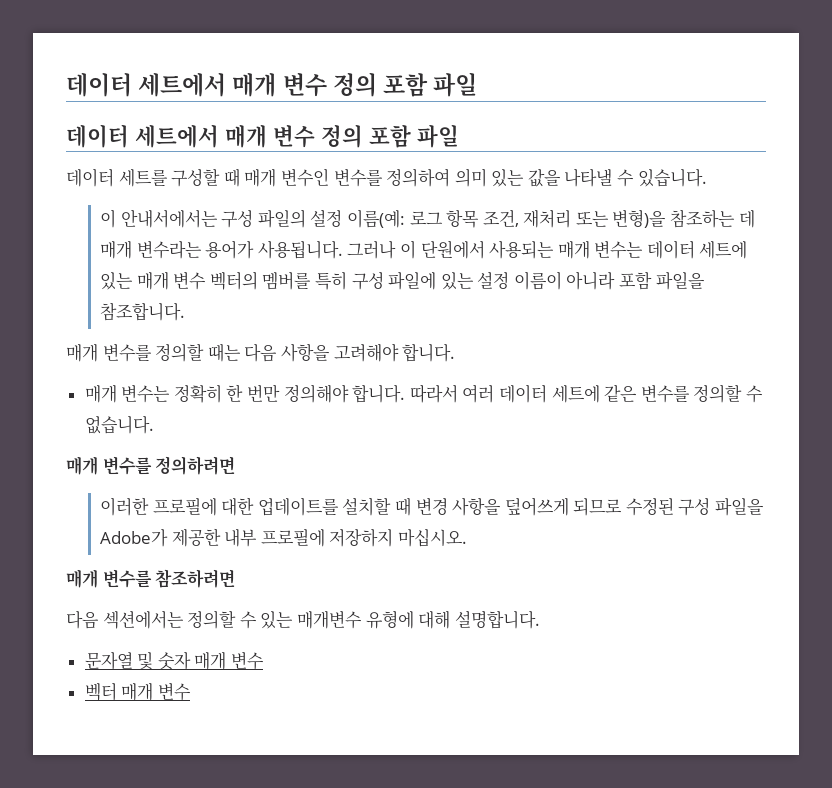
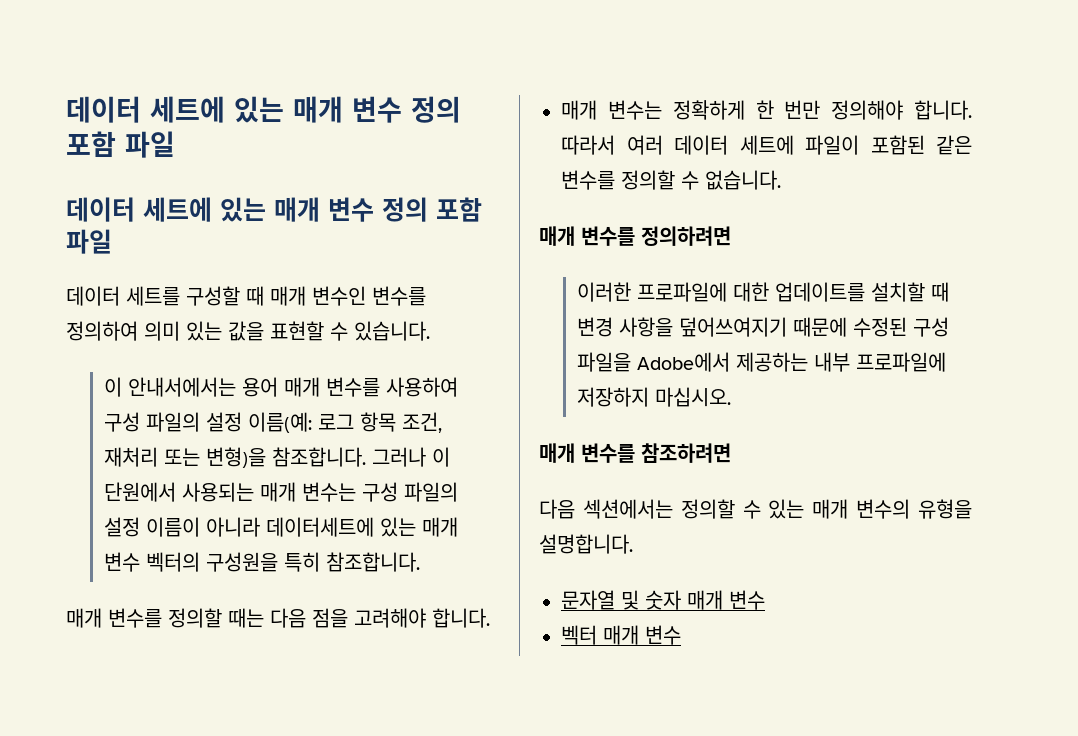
[66,72,478,97] [66,124,219,148] 데이터 세트에서 매개 변수 정의 포함 파일 // 데이터 세트에서 -> [66,96,461,123] [66,131,175,158] [66,197,266,222] 데이터 세트에 있는 매개 변수 정의 포함 파일 // 데이터 세트에 있는
[564,168,613,187] 나타낼 -> [270,321,324,341] 표현할
(218, 218) none -> [241,377,458,397] 용어 매개 변수를 사용하여
[670,209,755,228] [99,240,343,259] 참조하는 데 매개 변수라는 용어가 사용됩니다. -> [271,447,366,467] 참조합니다.
[646,240,748,259] [99,271,705,290] 데이터 세트에 있는 매개 변수 벡터의 멤버를 특히 구성 파일에 있는 설정 이름이 아니라 포함 파일을 -> [361,482,458,502] [103,517,458,537] [103,552,320,572] 구성 파일의 설정 이름이 아니라 데이터세트에 있는 매개 변수 벡터의 구성원을 특히
[280,343,330,362] 사항을 -> [312,608,348,628] 점을
[173,385,222,403] 정확히 -> [672,100,745,120] 정확하게
(600, 394) none -> [805,135,925,155] 파일이 포함된
[152,498,217,516] 프로필에 -> [636,282,727,302] 프로파일에
[504,497,623,516] 덮어쓰게 되므로 -> [678,317,847,337] 덮어쓰여지기 때문에
[99,528,325,547] Adobe가 제공한 내부 프로필에 -> [636,352,946,372] Adobe에서 제공하는 내부 프로파일에
[296,610,451,629] 매개변수 유형에 대해 -> [812,499,972,519] 매개 변수의 유형을

